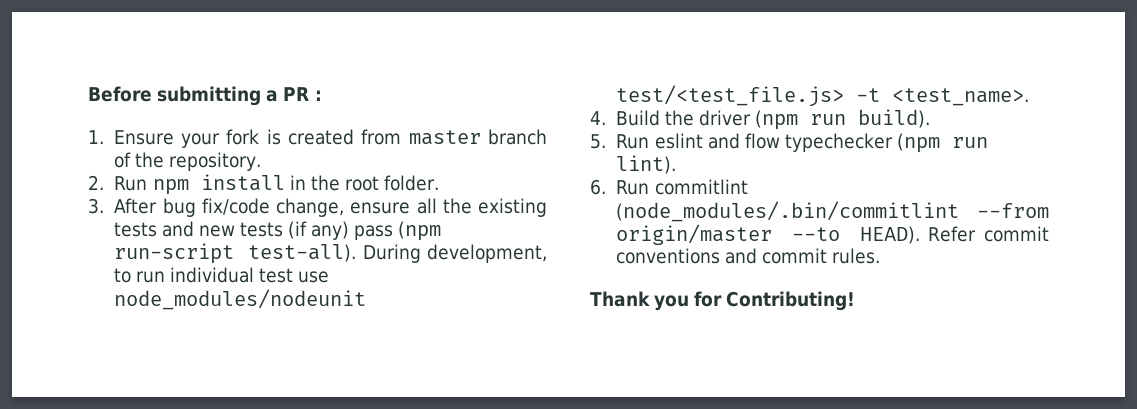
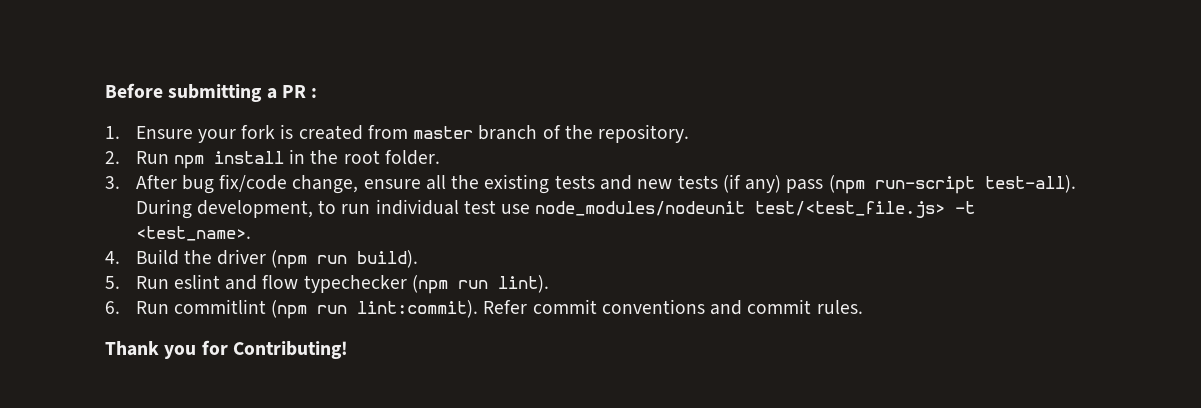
[615,201,1049,222] [615,224,920,245] (node_modules/.bin/commitlint --from origin/master --to HEAD). -> [271,300,479,319] (npm run lint:commit).

